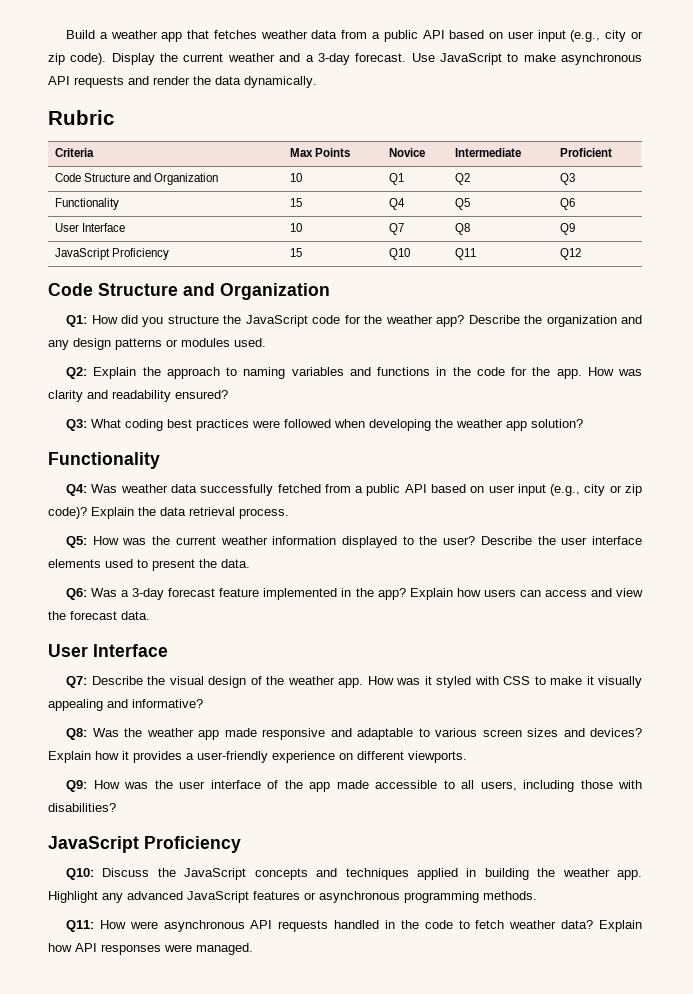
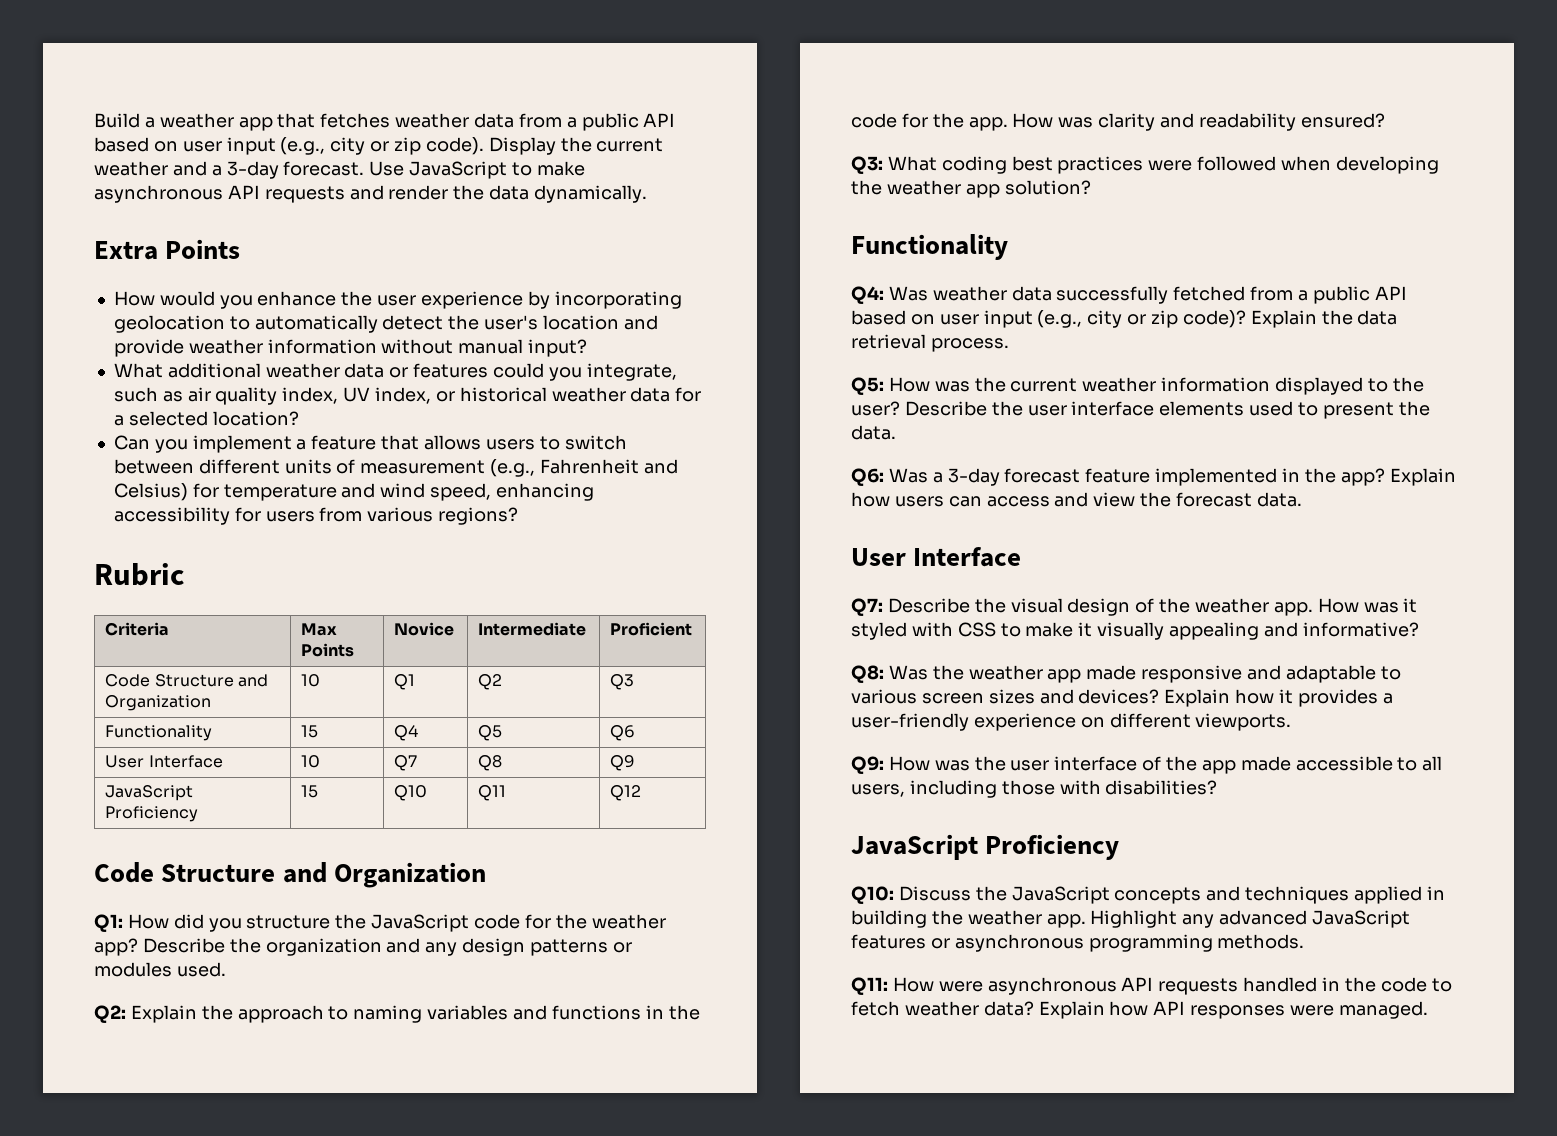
(317, 82) none -> [94,239,241,260] [113,291,682,309] [113,315,658,333] [113,339,588,357] [113,363,677,381] [113,387,702,405] [113,411,299,426] [113,435,627,453] [113,459,678,477] [113,483,594,501] [113,507,519,525] // Extra Points // How would you enhance the user experience by incorporating geolocation to automatically detect the user's location and provide weather information without manual input? // What additional weather data or features could you integrate, such as air quality index, UV index, or historical weather data for a selected location? // Can you implement a feature that allows users to switch between different units of measurement (e.g., Fahrenheit and Celsius) for temperature and wind speed, enhancing accessibility for users from various regions?

